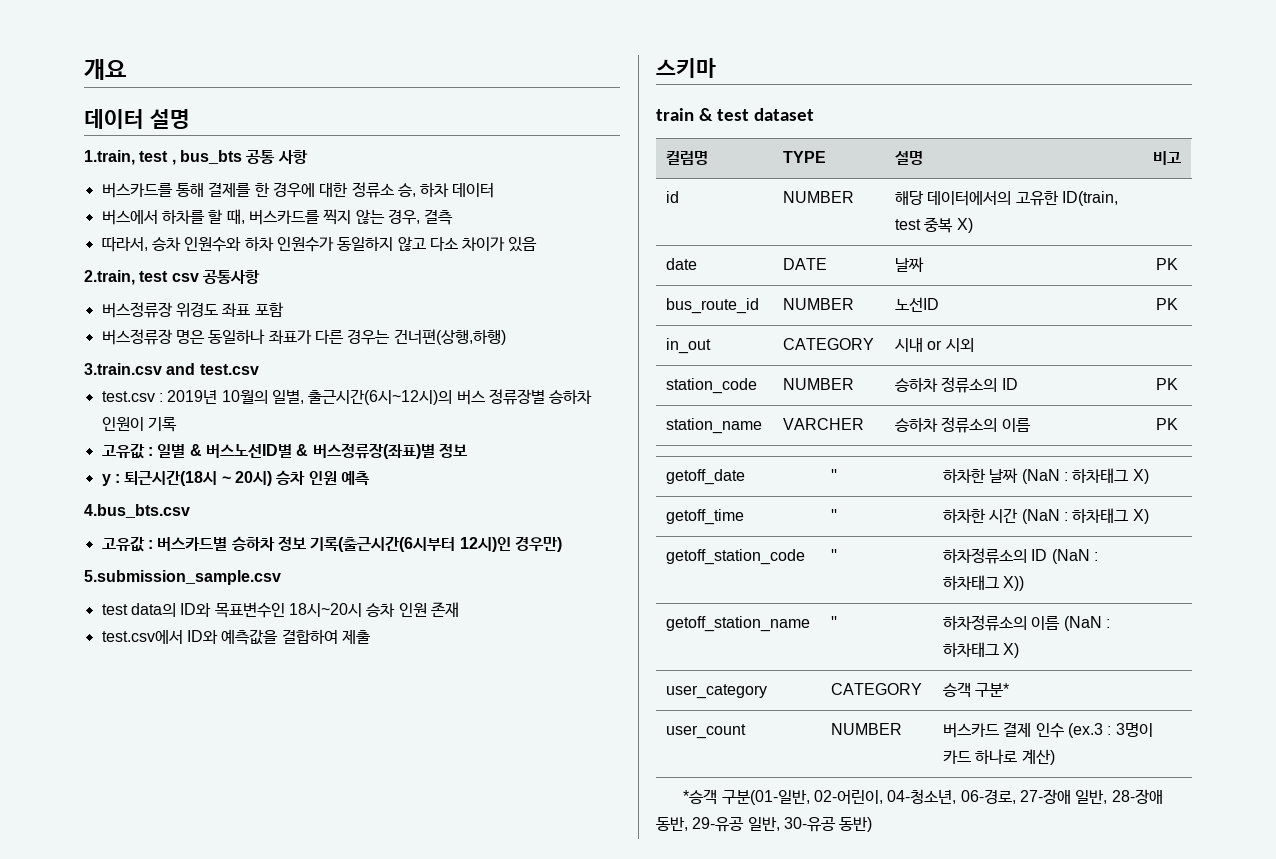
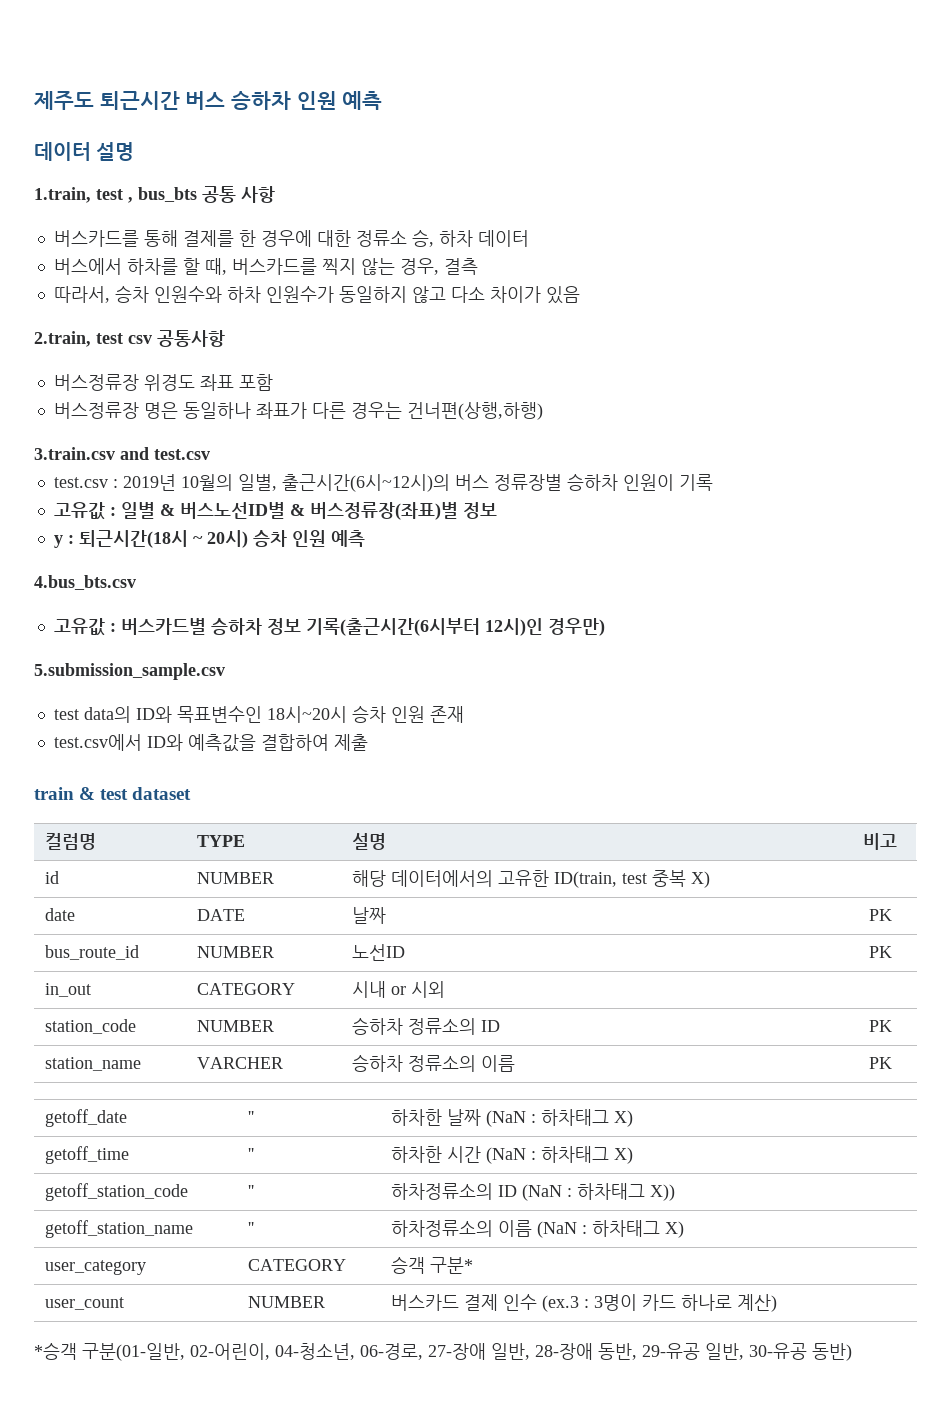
[84,59,126,80] 개요 -> [34,91,383,110] 제주도 퇴근시간 버스 승하차 인원 예측
[656,58,716,78] // 스키마 -> (368, 742) none

